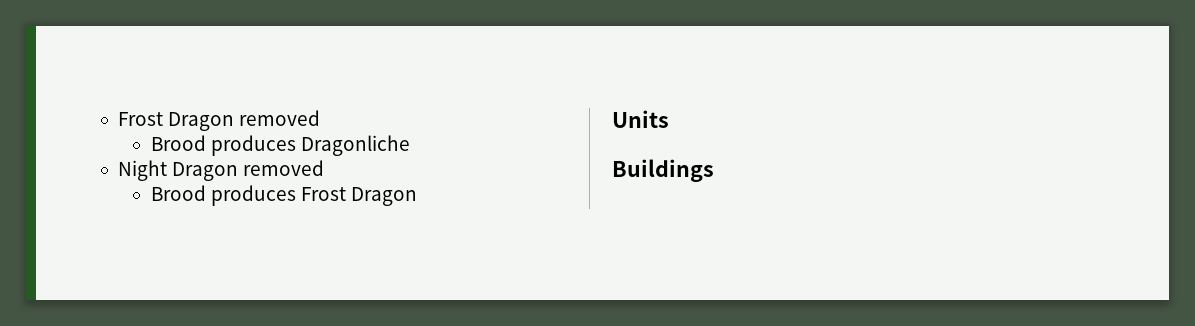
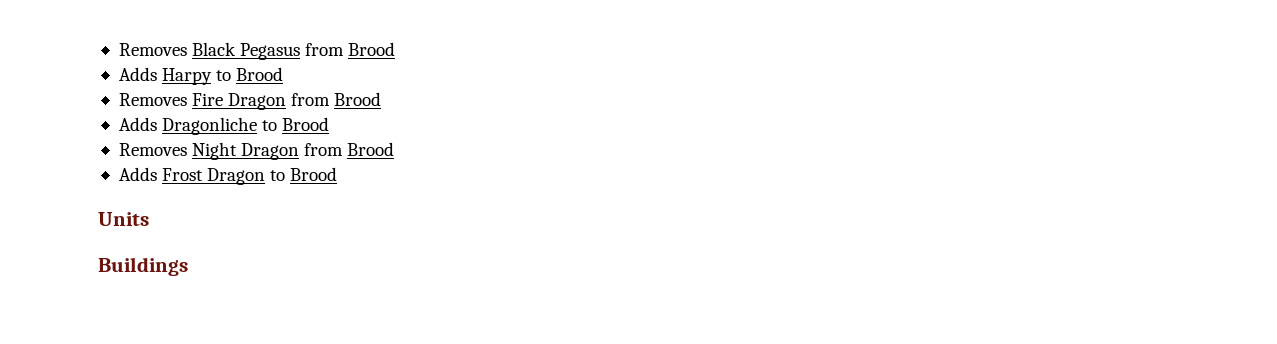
[117,110,321,131] [150,135,410,156] [117,160,325,181] [150,185,417,206] Frost Dragon removed // Brood produces Dragonliche // Night Dragon removed // Brood produces Frost Dragon -> [118,42,396,60] [118,67,284,85] [118,92,382,110] [118,117,330,135] [118,142,395,160] [118,167,338,185] Removes Black Pegasus from Brood // Adds Harpy to Brood // Removes Fire Dragon from Brood // Adds Dragonliche to Brood // Removes Night Dragon from Brood // Adds Frost Dragon to Brood

